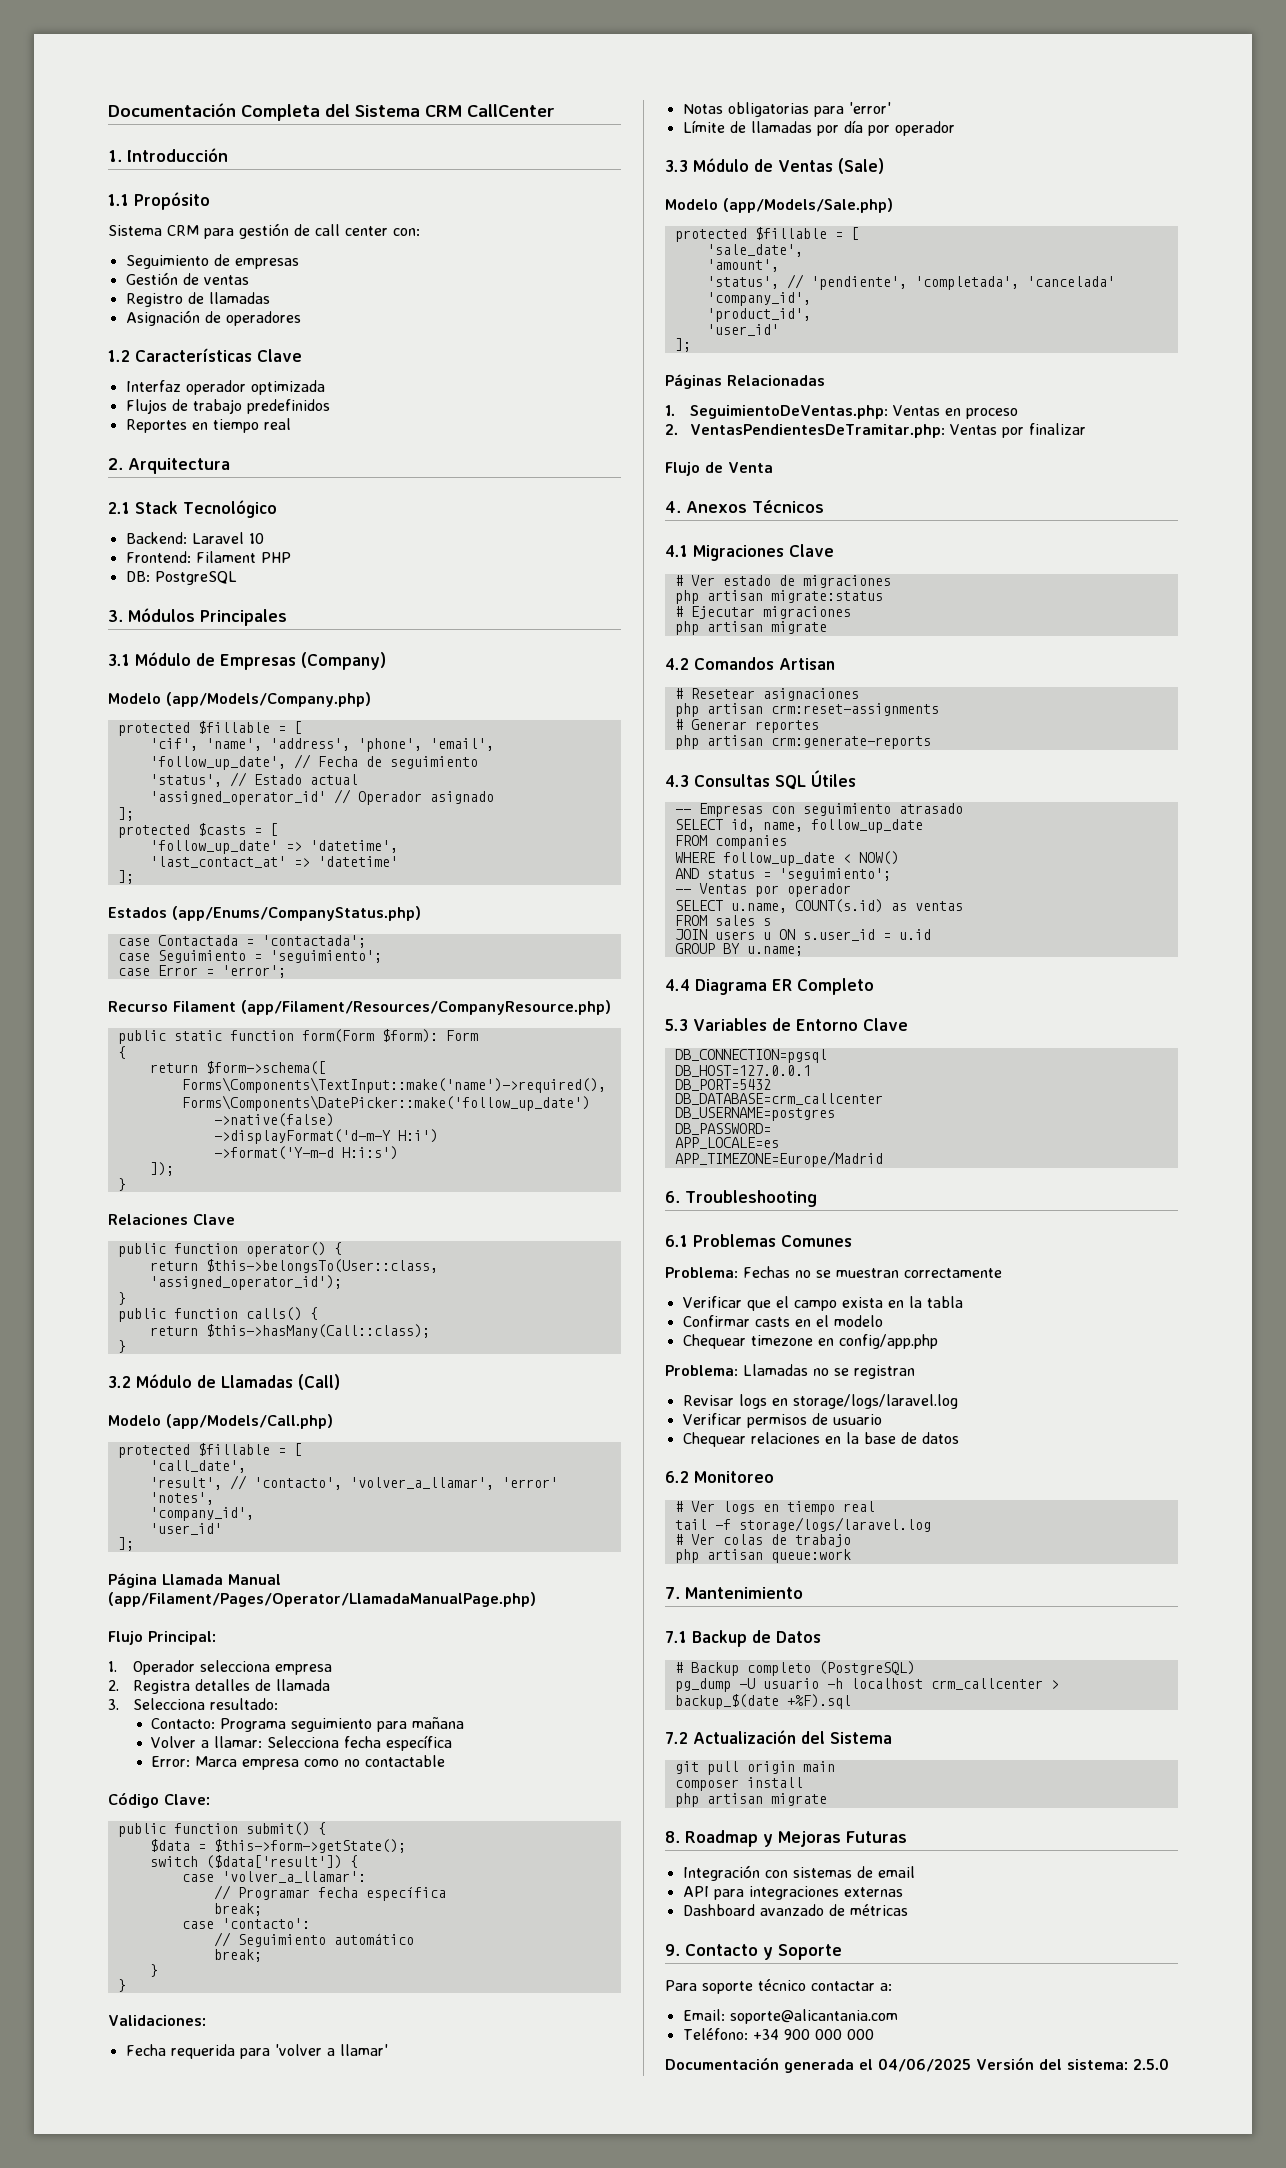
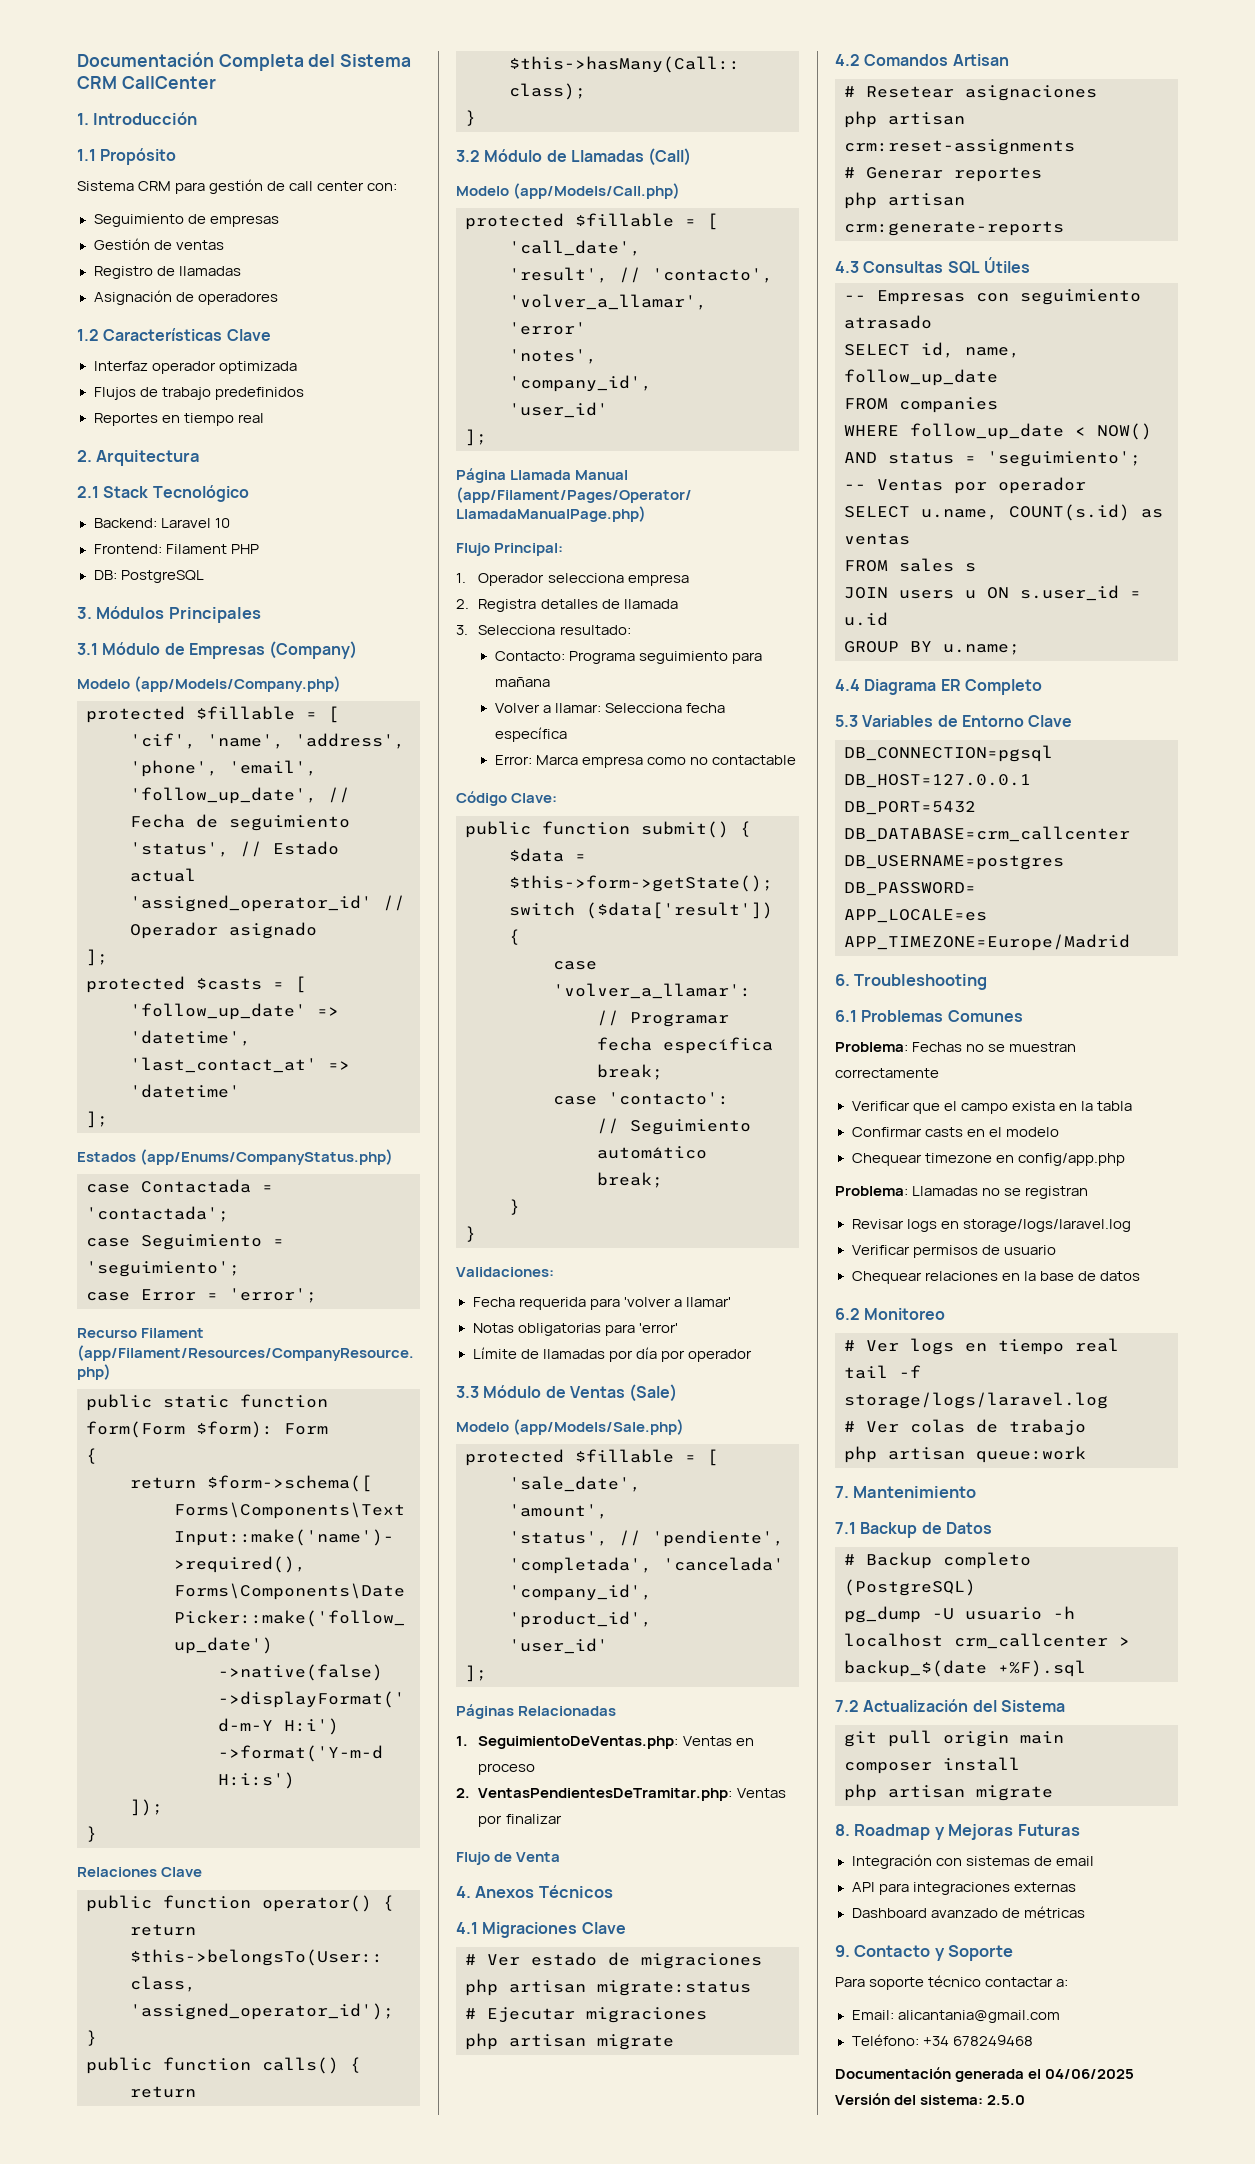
[729,2009,898,2024] soporte@alicantania.com -> [897,2010,1060,2023] alicantania@gmail.com
[783,2029,874,2040] 900 000 000 -> [952,2035,1033,2046] 678249468

